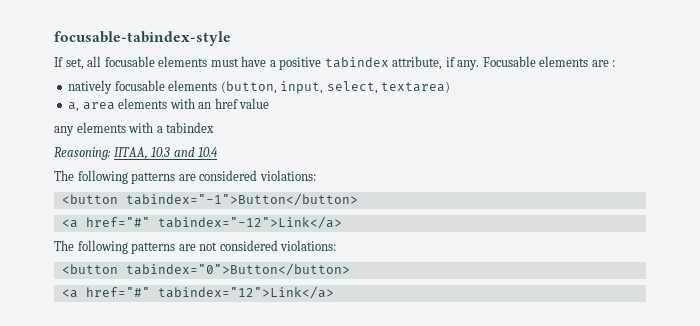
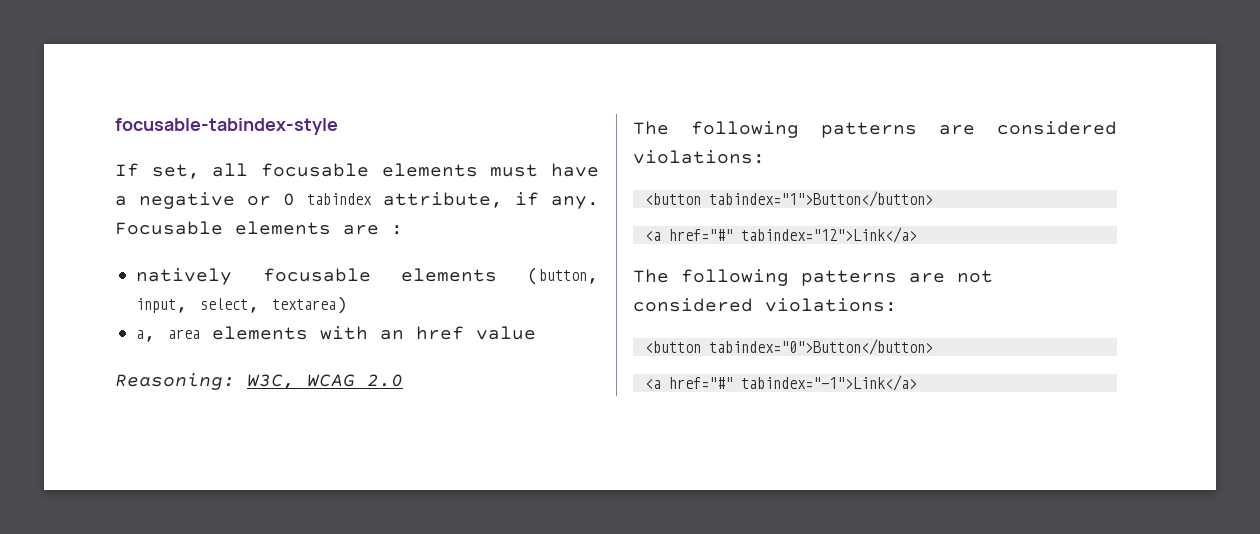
[279,57,322,70] positive -> [139,192,295,209] negative or 0
[54,122,215,136] [54,147,219,160] any elements with a tabindex // Reasoning: IITAA, 10.3 and 10.4 -> [115,373,403,390] Reasoning: W3C, WCAG 2.0
[125,193,358,206] [61,216,342,229] tabindex="-1">Button</button> // <a href="#" tabindex="-12">Link</a> -> [708,191,933,207] [644,227,917,243] tabindex="1">Button</button> // <a href="#" tabindex="12">Link</a>
[157,286,334,299] tabindex="12">Link</a> -> [740,375,917,391] tabindex="-1">Link</a>

